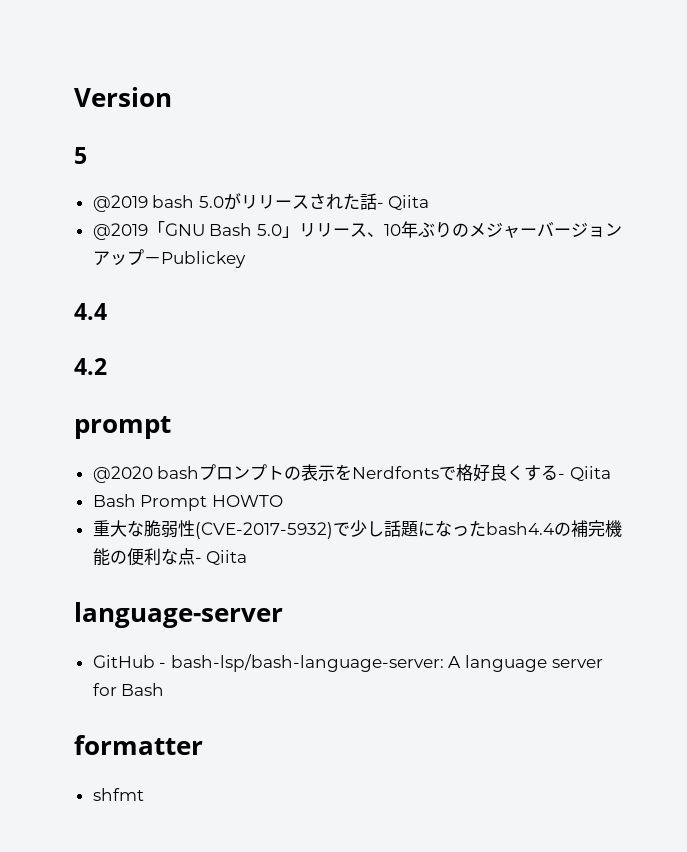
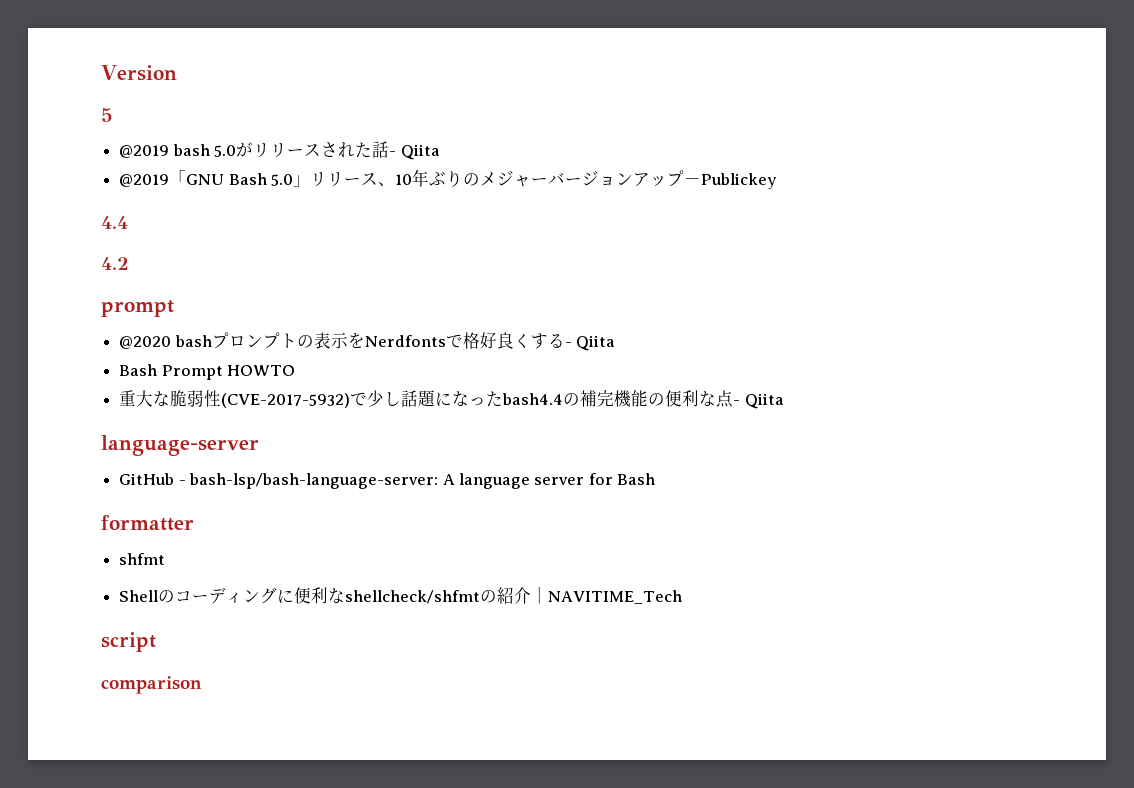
(144, 794) none -> [119,587,683,604] [101,632,156,652] [101,676,202,694] // Shellのコーディングに便利なshellcheck/shfmtの紹介｜NAVITIME_Tech // script // comparison

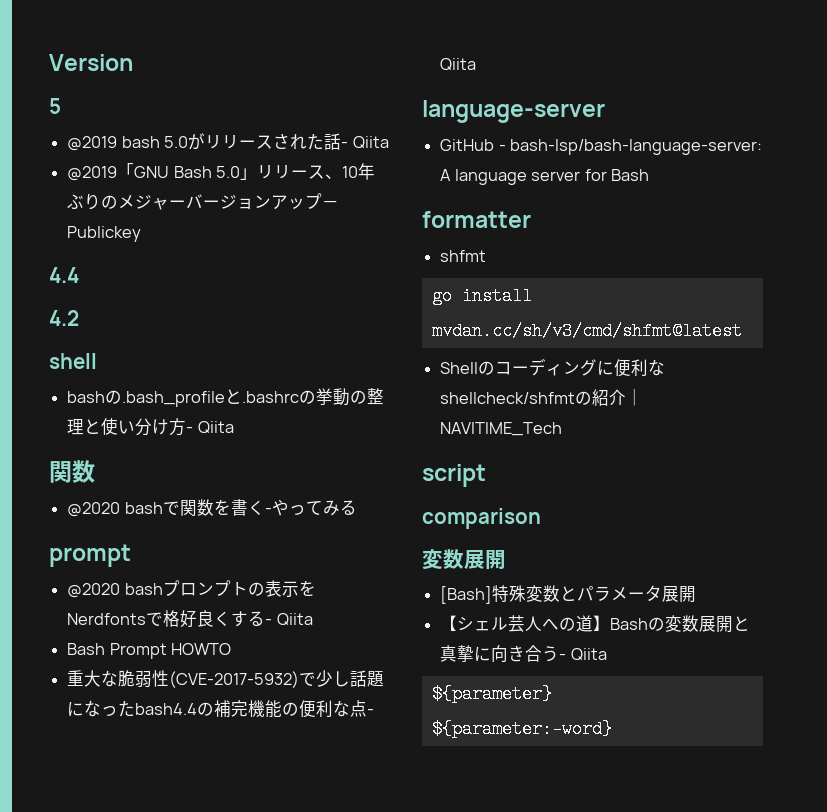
(129, 263) none -> [49,353,97,369] [67,388,385,407] [67,418,234,436] [49,460,95,483] [67,499,357,517] // shell // bashの.bash_profileと.bashrcの挙動の整理と使い分け方- Qiita // 関数 // @2020 bashで関数を書く-やってみる
(166, 559) none -> [431,287,532,305] [431,322,742,340] // go install mvdan.cc/sh/v3/cmd/shfmt@latest
(202, 685) none -> [422,549,506,570] [440,585,697,604] [440,615,751,633] [440,645,607,662] [431,685,552,703] [431,720,612,738] // 変数展開 // [Bash]特殊変数とパラメータ展開 // 【シェル芸人への道】Bashの変数展開と真摯に向き合う- Qiita // ${parameter} // ${parameter:-word}

